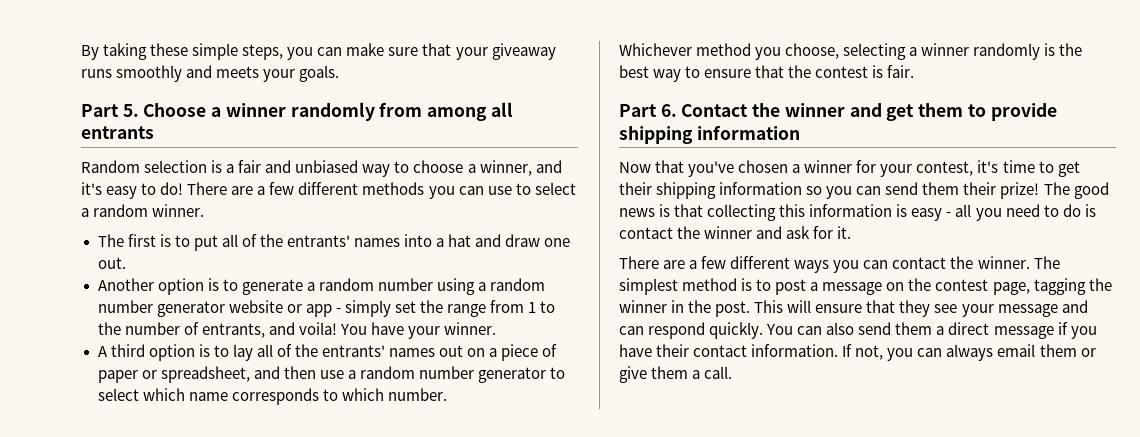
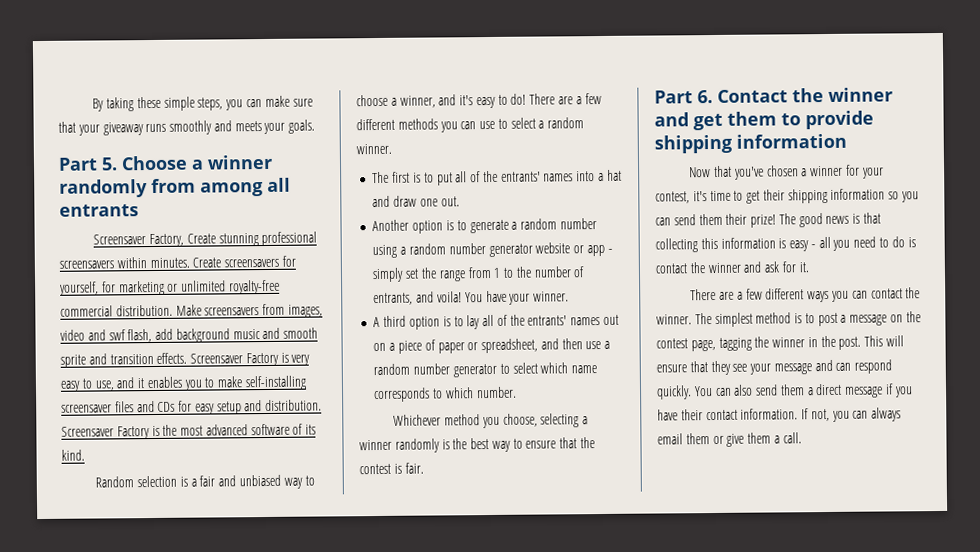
(154, 132) none -> [93,231,318,248] [59,255,296,269] [59,279,280,296] [60,303,323,318] [60,327,319,343] [60,352,311,368] [60,375,308,392] [61,399,323,415] [61,423,317,440] [61,449,85,461] // Screensaver Factory, Create stunning professional screensavers within minutes. Create screensavers for yourself, for marketing or unlimited royalty-free commercial distribution. Make screensavers from images, video and swf flash, add background music and smooth sprite and transition effects. Screensaver Factory is very easy to use, and it enables you to make self-installing screensaver files and CDs for easy setup and distribution. Screensaver Factory is the most advanced software of its kind.

